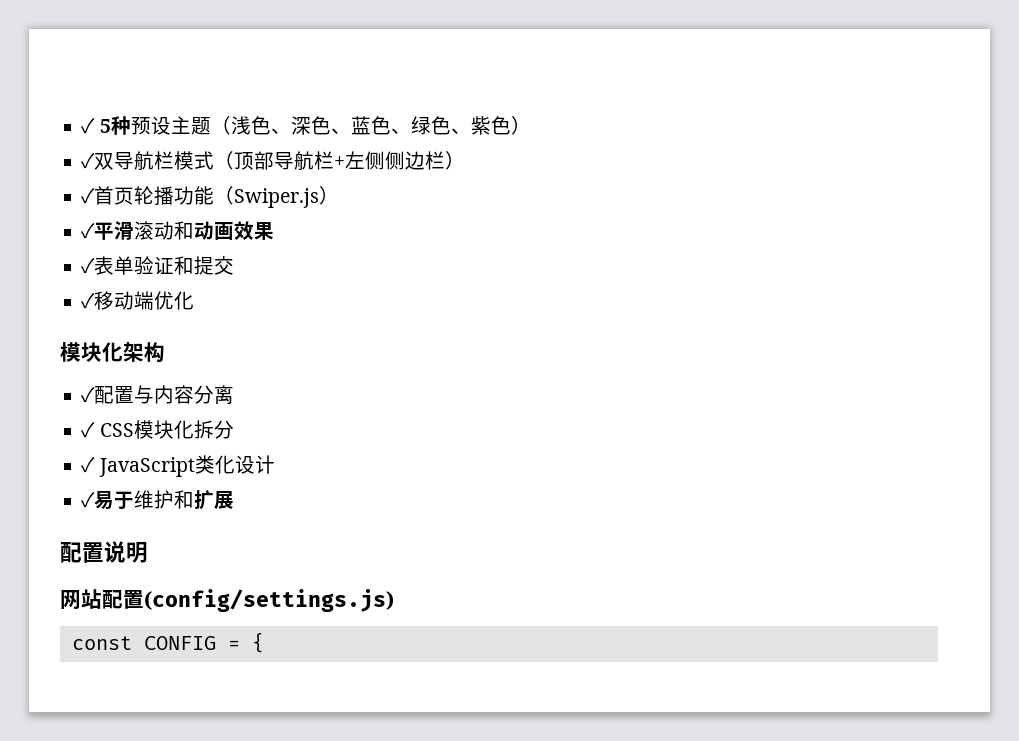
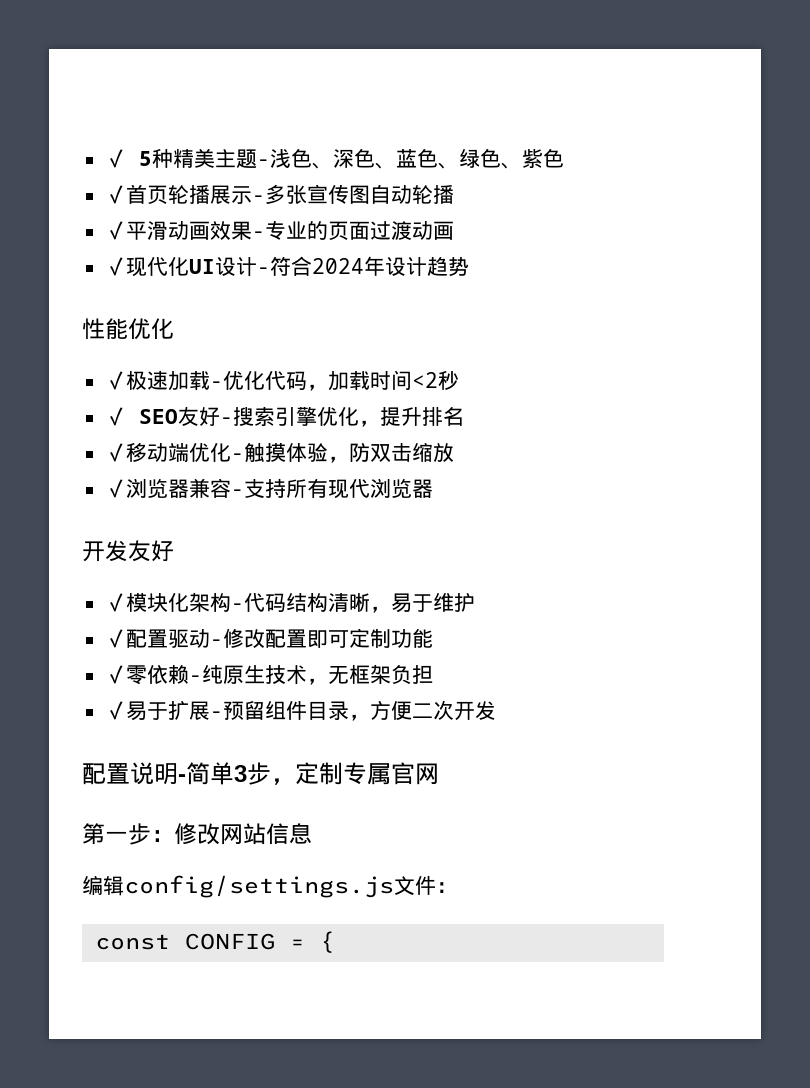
[130,116,231,135] 预设主题（ -> [173,148,271,169] 精美主题-
[510,116,531,135] [81,151,466,170] [81,186,340,208] ） // ✓双导航栏模式（顶部导航栏+左侧侧边栏） // ✓首页轮播功能（Swiper.js） -> [105,184,455,204] // ✓首页轮播展示-多张宣传图自动轮播
[134,221,195,240] 滚动和 -> (169, 230) none
[81,256,235,275] [81,291,195,310] [60,342,165,363] [81,385,235,404] [81,420,234,439] [81,455,275,477] // ✓表单验证和提交 // ✓移动端优化 // 模块化架构 // ✓配置与内容分离 // ✓ CSS模块化拆分 // ✓ JavaScript类化设计 -> [252,221,455,240] [105,256,470,277] [82,318,174,340] [105,370,460,391] [105,406,465,427] [105,442,455,463] [105,478,434,499] [82,540,174,562] [105,592,476,613] [105,628,434,648] [105,664,434,685] -专业的页面过渡动画 // ✓现代化UI设计-符合2024年设计趋势 // 性能优化 // ✓极速加载-优化代码，加载时间<2秒 // ✓ SEO友好-搜索引擎优化，提升排名 // ✓移动端优化-触摸体验，防双击缩放 // ✓浏览器兼容-支持所有现代浏览器 // 开发友好 // ✓模块化架构-代码结构清晰，易于维护 // ✓配置驱动-修改配置即可定制功能 // ✓零依赖-纯原生技术，无框架负担
[134,490,195,509] 维护和 -> (169, 711) none
[60,541,148,563] [60,589,394,612] // 配置说明 // 网站配置(config/settings.js) -> [210,700,497,721] [82,762,439,785] [82,823,312,845] [82,875,457,898] -预留组件目录，方便二次开发 // 配置说明-简单3步，定制专属官网 // 第一步：修改网站信息 // 编辑config/settings.js文件：

